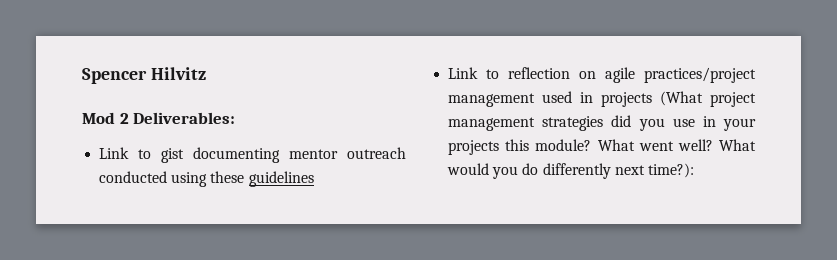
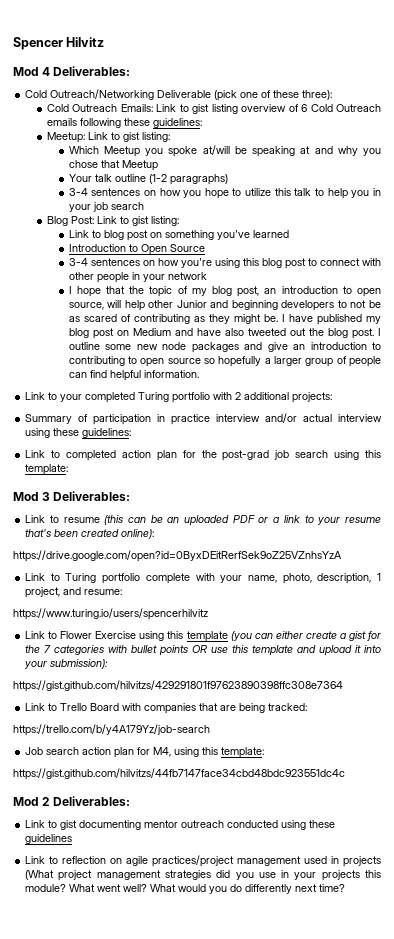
(206, 73) none -> [13,66,131,76] [25,89,333,101] [46,104,381,114] [46,118,202,128] [46,132,170,143] [68,145,381,157] [68,160,158,171] [68,174,228,185] [68,188,381,199] [68,202,144,212] [46,216,179,226] [68,230,289,241] [68,244,205,255] [68,258,381,269] [68,272,207,283] [68,286,381,297] [68,300,382,311] [68,314,381,325] [68,328,382,339] [68,342,381,353] [68,356,382,367] [68,370,199,381] [25,392,333,403] [25,413,383,425] [25,428,132,438] [25,450,381,461] [25,464,69,475] [13,491,131,501] [25,515,381,526] [25,529,155,539] [13,550,342,562] [25,573,381,584] [25,587,123,598] [13,608,208,620] [25,631,381,642] [25,645,381,656] [24,659,109,669] [13,680,343,692] [25,703,308,714] [13,724,210,736] [25,747,265,758] [13,768,345,780] // Mod 4 Deliverables: // Cold Outreach/Networking Deliverable (pick one of these three): // Cold Outreach Emails: Link to gist listing overview of 6 Cold Outreach emails following these guidelines: // Meetup: Link to gist listing: // Which Meetup you spoke at/will be speaking at and why you chose that Meetup // Your talk outline (1-2 paragraphs) // 3-4 sentences on how you hope to utilize this talk to help you in your job search // Blog Post: Link to gist listing: // Link to blog post on something you've learned // Introduction to Open Source // 3-4 sentences on how you're using this blog post to connect with other people in your network // I hope that the topic of my blog post, an introduction to open source, will help other Junior and beginning developers to not be as scared of contributing as they might be. I have published my blog post on Medium and have also tweeted out the blog post. I outline some new node packages and give an introduction to contributing to open source so hopefully a larger group of people can find helpful information. // Link to your completed Turing portfolio with 2 additional projects: // Summary of participation in practice interview and/or actual interview using these guidelines: // Link to completed action plan for the post-grad job search using this template: // Mod 3 Deliverables: // Link to resume (this can be an uploaded PDF or a link to your resume that's been created online): // https://drive.google.com/open?id=0ByxDEitRerfSek9oZ25VZnhsYzA // Link to Turing portfolio complete with your name, photo, description, 1 project, and resume: // https://www.turing.io/users/spencerhilvitz // Link to Flower Exercise using this template (you can either create a gist for the 7 categories with bullet points OR use this template and upload it into your submission): // https://gist.github.com/hilvitzs/429291801f97623890398ffc308e7364 // Link to Trello Board with companies that are being tracked: // https://trello.com/b/y4A179Yz/job-search // Job search action plan for M4, using this template: // https://gist.github.com/hilvitzs/44fb7147face34cbd48bdc923551dc4c
[647,163,694,178] time?): -> [319,884,346,892] time?

